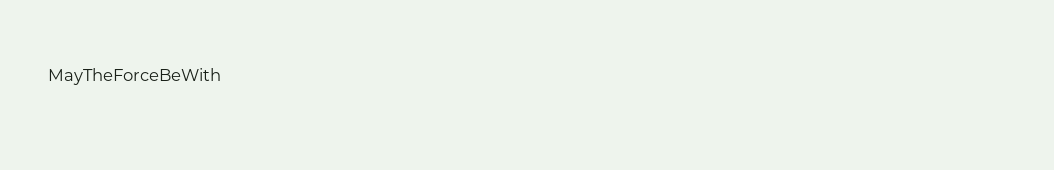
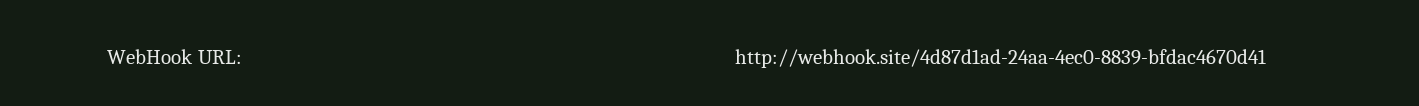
[48,68,221,85] MayTheForceBeWith -> [107,49,1266,68] WebHook URL: http://webhook.site/4d87d1ad-24aa-4ec0-8839-bfdac4670d41

